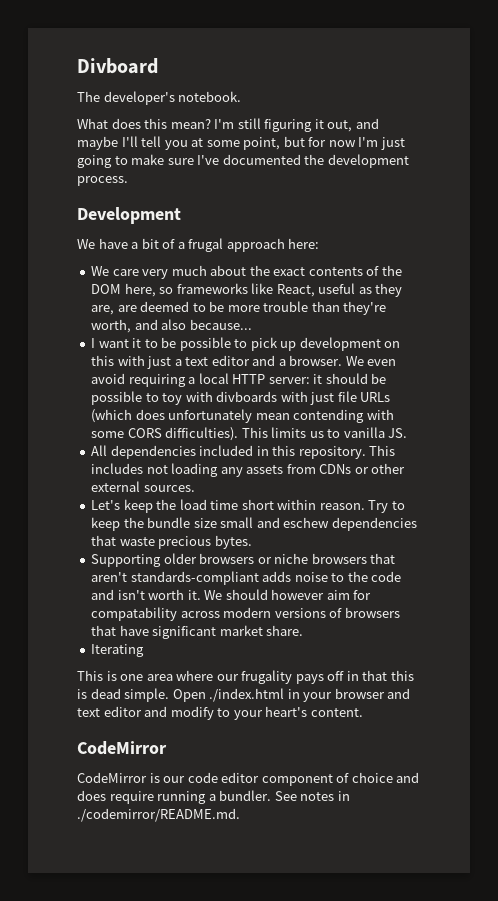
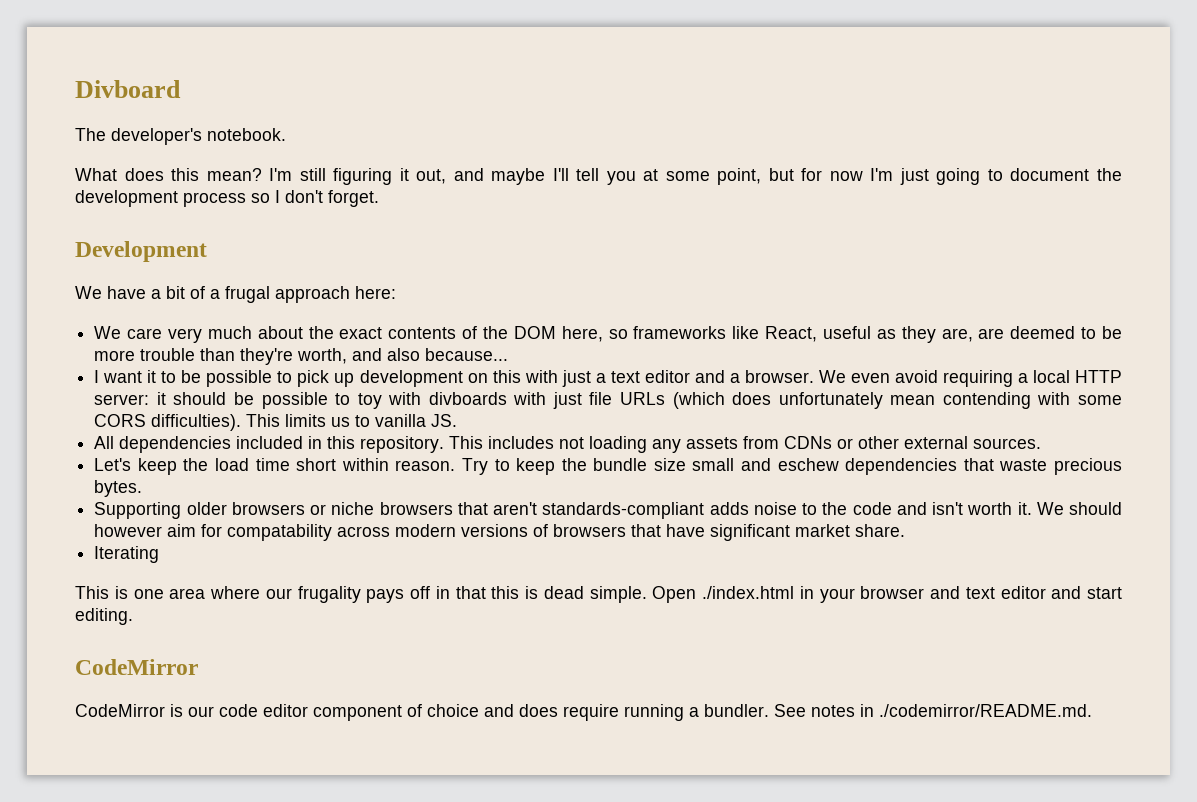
[131,154,409,168] [77,176,128,186] make sure I've documented the development process. -> [1010,168,1122,181] [75,190,379,207] document the development process so I don't forget.
[170,706,363,720] modify to your heart's content. -> [1087,587,1122,599] [75,608,133,625] start editing.

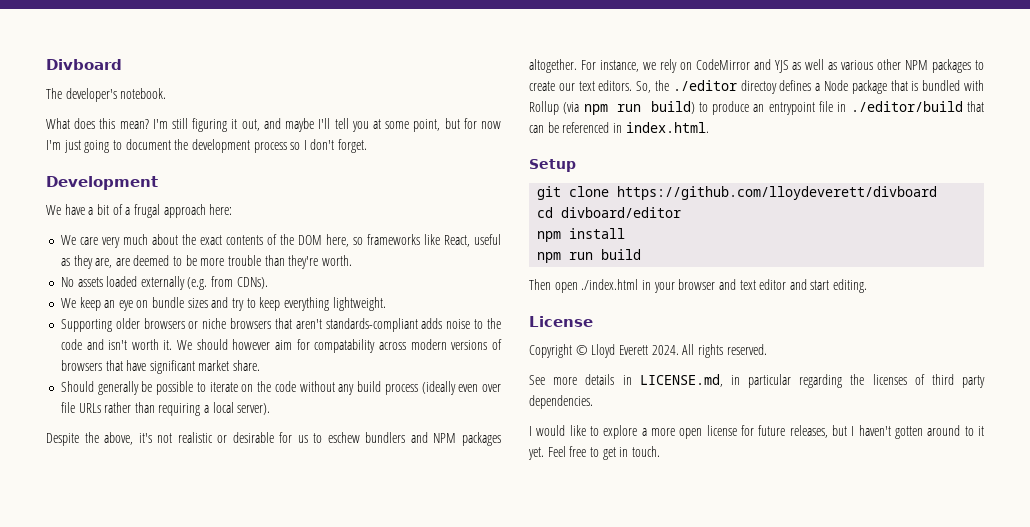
[297,348,509,364] [94,370,1123,387] [94,392,1122,409] [94,414,458,431] [94,436,1042,453] [94,458,1122,475] [94,480,143,497] worth, and also because... // I want it to be possible to pick up development on this with just a text editor and a browser. We even avoid requiring a local HTTP server: it should be possible to toy with divboards with just file URLs (which does unfortunately mean contending with some CORS difficulties). This limits us to vanilla JS. // All dependencies included in this repository. This includes not loading any assets from CDNs or other external sources. // Let's keep the load time short within reason. Try to keep the bundle size small and eschew dependencies that waste precious bytes. -> [321,255,352,266] [60,276,268,290] [60,297,386,311] worth. // No assets loaded externally (e.g. from CDNs). // We keep an eye on bundle sizes and try to keep everything lightweight.
[94,546,160,563] [75,586,697,603] Iterating // This is one area where our frugality pays off in that this is dead simple. Open -> [60,381,502,395] [60,402,271,416] [46,432,502,446] [529,59,984,73] [529,80,985,94] [529,101,985,115] [529,122,709,133] [529,159,576,172] [537,186,938,200] [537,207,682,218] [537,228,626,242] [537,249,642,263] [529,279,578,293] Should generally be possible to iterate on the code without any build process (ideally even over file URLs rather than requiring a local server). // Despite the above, it's not realistic or desirable for us to eschew bundlers and NPM packages altogether. For instance, we rely on CodeMirror and YJS as well as various other NPM packages to create our text editors. So, the ./editor directoy defines a Node package that is bundled with Rollup (via npm run build) to produce an entrypoint file in ./editor/build that can be referenced in index.html. // Setup // git clone https://github.com/lloydeverett/divboard // cd divboard/editor // npm install // npm run build // Then open
[75,659,198,675] [75,704,1092,721] CodeMirror // CodeMirror is our code editor component of choice and does require running a bundler. See notes in ./codemirror/README.md. -> [529,316,593,327] [529,344,767,358] [529,374,986,388] [529,395,593,409] [529,425,984,439] [528,446,660,460] License // Copyright © Lloyd Everett 2024. All rights reserved. // See more details in LICENSE.md, in particular regarding the licenses of third party dependencies. // I would like to explore a more open license for future releases, but I haven't gotten around to it yet. Feel free to get in touch.

